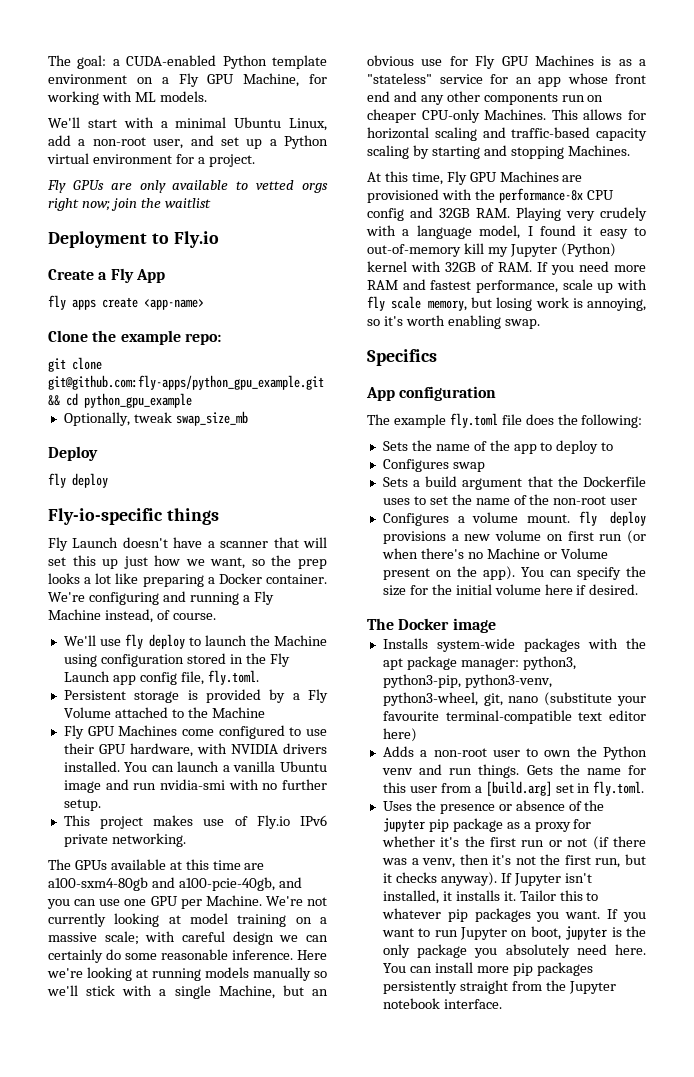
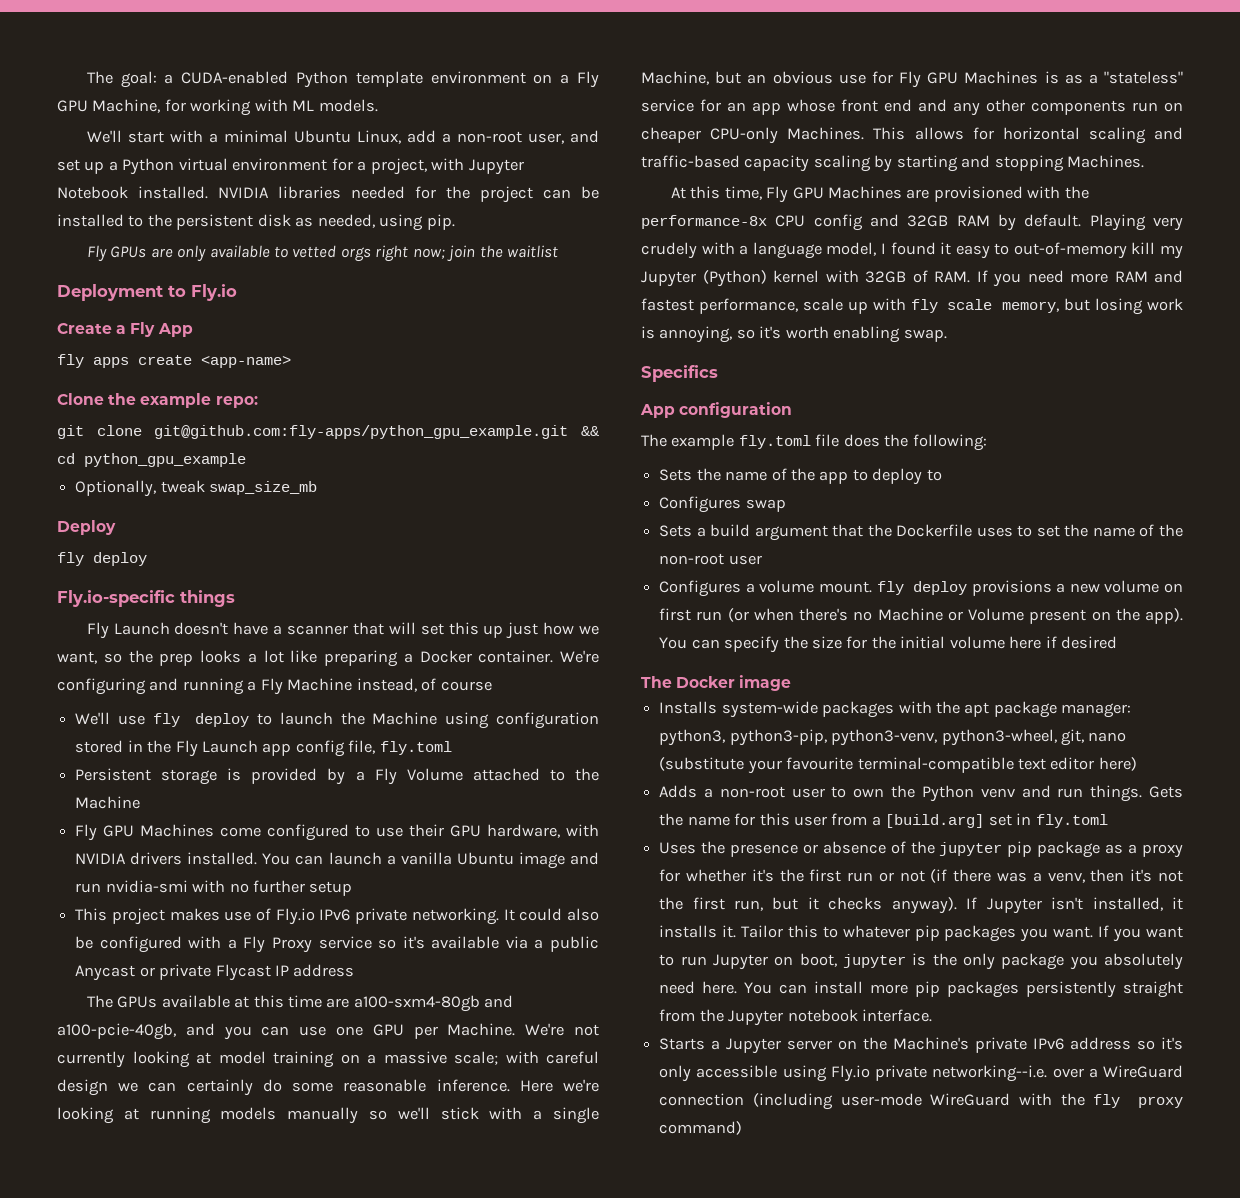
[208,154,255,167] project. -> [370,158,524,175] [57,186,599,203] [57,214,455,231] project, with Jupyter Notebook installed. NVIDIA libraries needed for the project can be installed to the persistent disk as needed, using pip.
[48,508,163,525] Fly-io-specific -> [57,590,175,607] Fly.io-specific
[172,613,216,620] course. -> [440,681,492,691] course
[207,670,259,685] fly.toml. -> [379,741,452,755] fly.toml
[63,799,101,811] setup. -> [309,881,353,896] setup
(186, 840) none -> [503,908,599,921] [75,936,599,953] [75,964,355,981] It could also be configured with a Fly Proxy service so it's available via a public Anycast or private Flycast IP address
[476,208,510,218] RAM. -> [956,214,1082,231] RAM by default.
[589,584,639,595] desired. -> [1061,636,1118,649] desired
[593,781,645,796] fly.toml. -> [1035,814,1108,828] fly.toml
(502, 1004) none -> [659,1037,1183,1054] [659,1065,1183,1082] [659,1093,1183,1110] [659,1121,743,1135] // Starts a Jupyter server on the Machine's private IPv6 address so it's only accessible using Fly.io private networking--i.e. over a WireGuard connection (including user-mode WireGuard with the fly proxy command)

